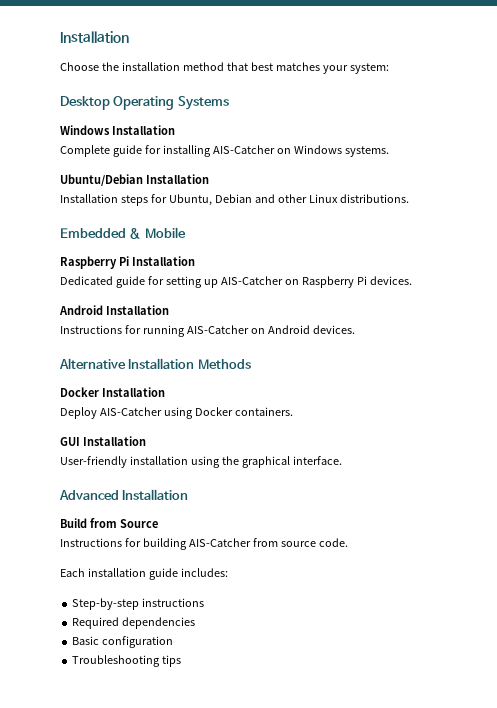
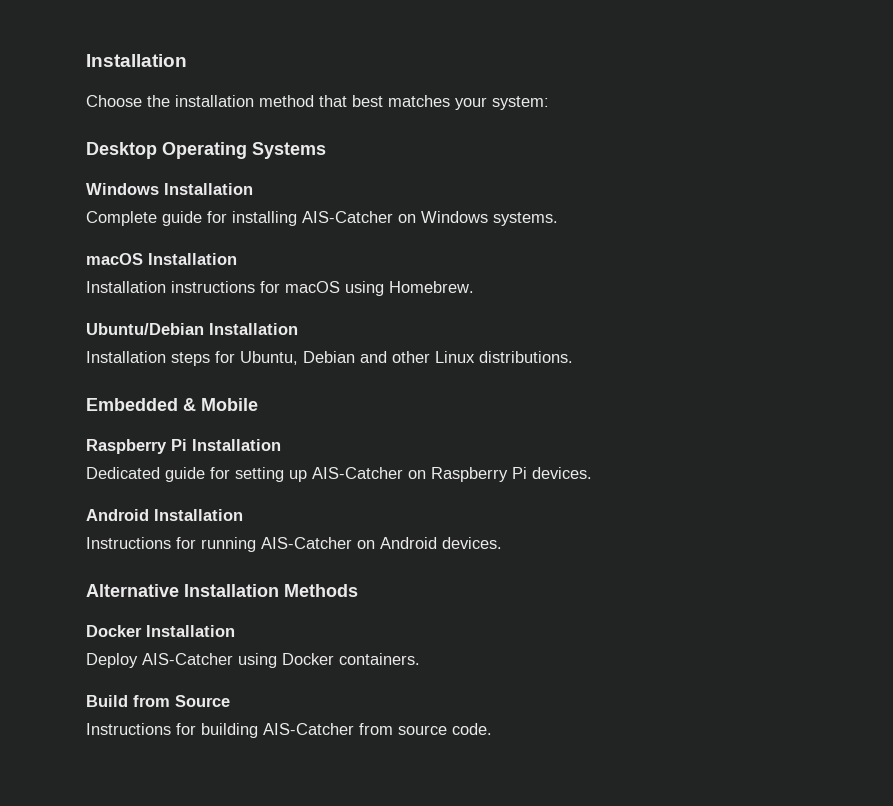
(389, 151) none -> [86,253,237,265] [86,281,474,296] // macOS Installation // Installation instructions for macOS using Homebrew.
[60,436,146,446] [60,456,342,468] [59,489,189,500] // GUI Installation // User-friendly installation using the graphical interface. // Advanced Installation -> (420, 659) none
[60,568,228,580] [72,598,205,610] [72,617,196,629] [72,636,174,648] [72,655,182,667] // Each installation guide includes: // Step-by-step instructions // Required dependencies // Basic configuration // Troubleshooting tips -> (492, 729) none

